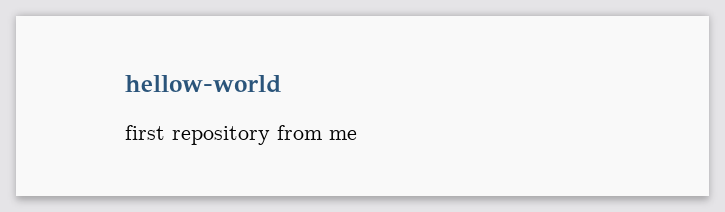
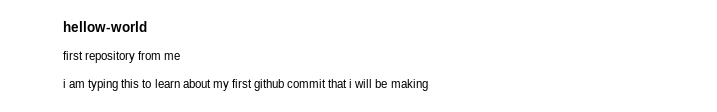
(357, 135) none -> [63,79,428,91] // i am typing this to learn about my first github commit that i will be making

